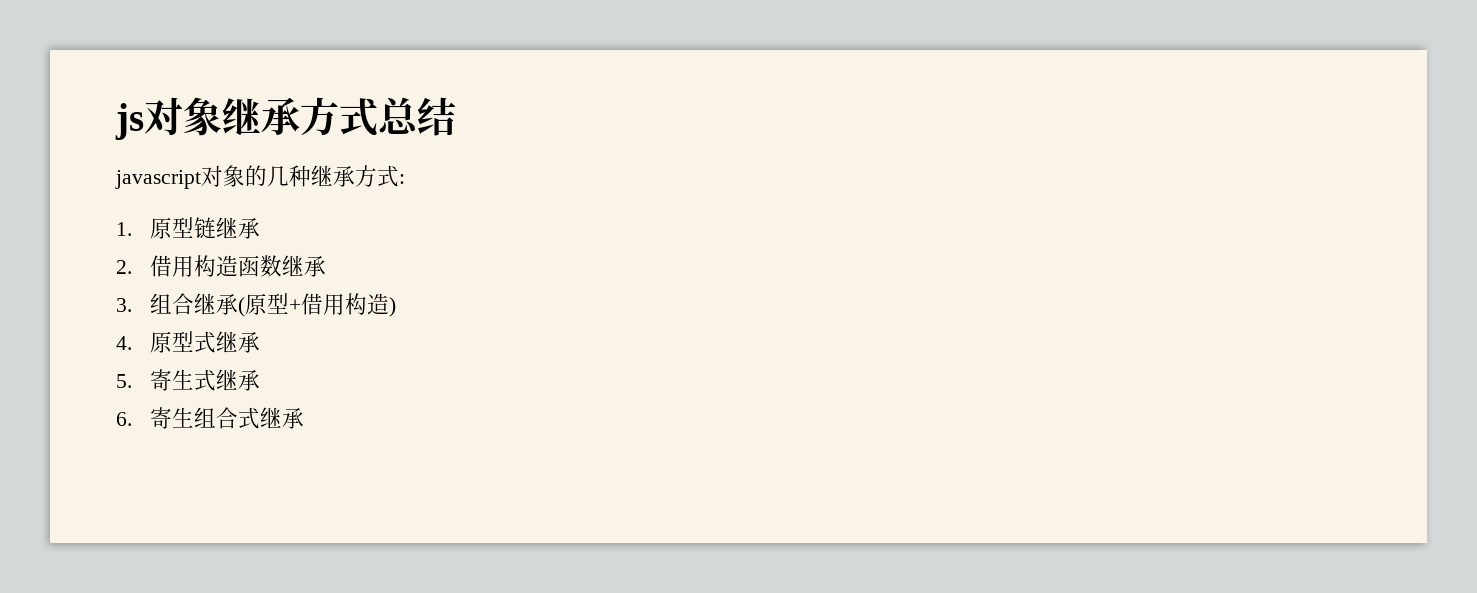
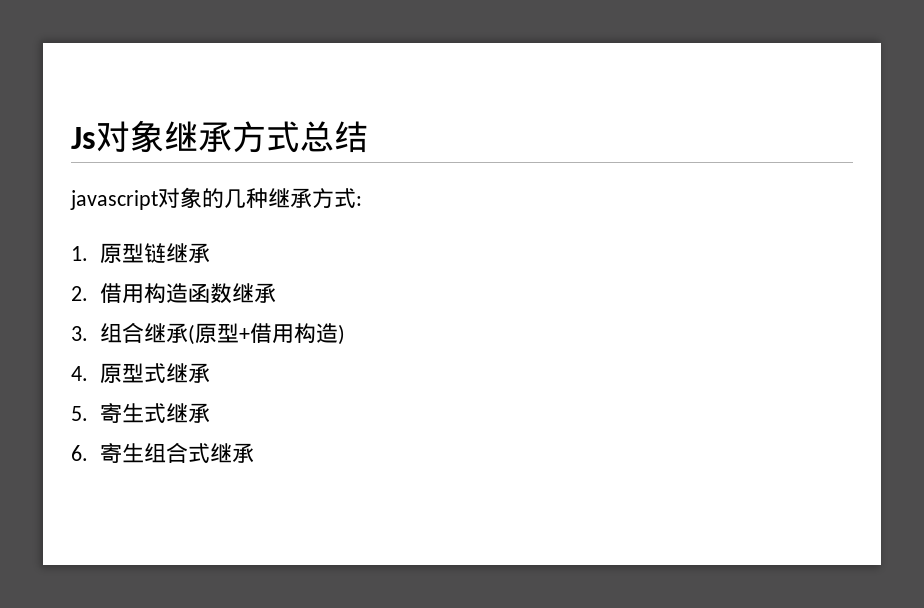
[115,103,144,140] js -> [71,127,96,149] Js

